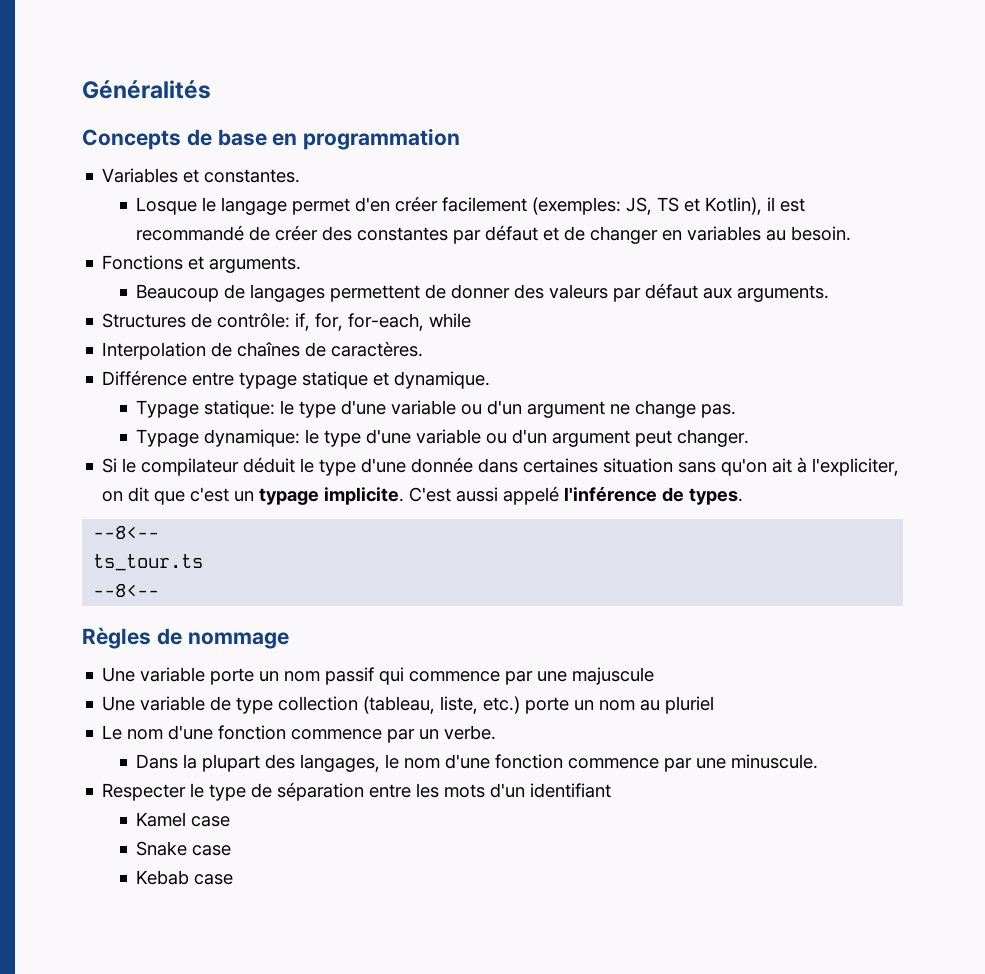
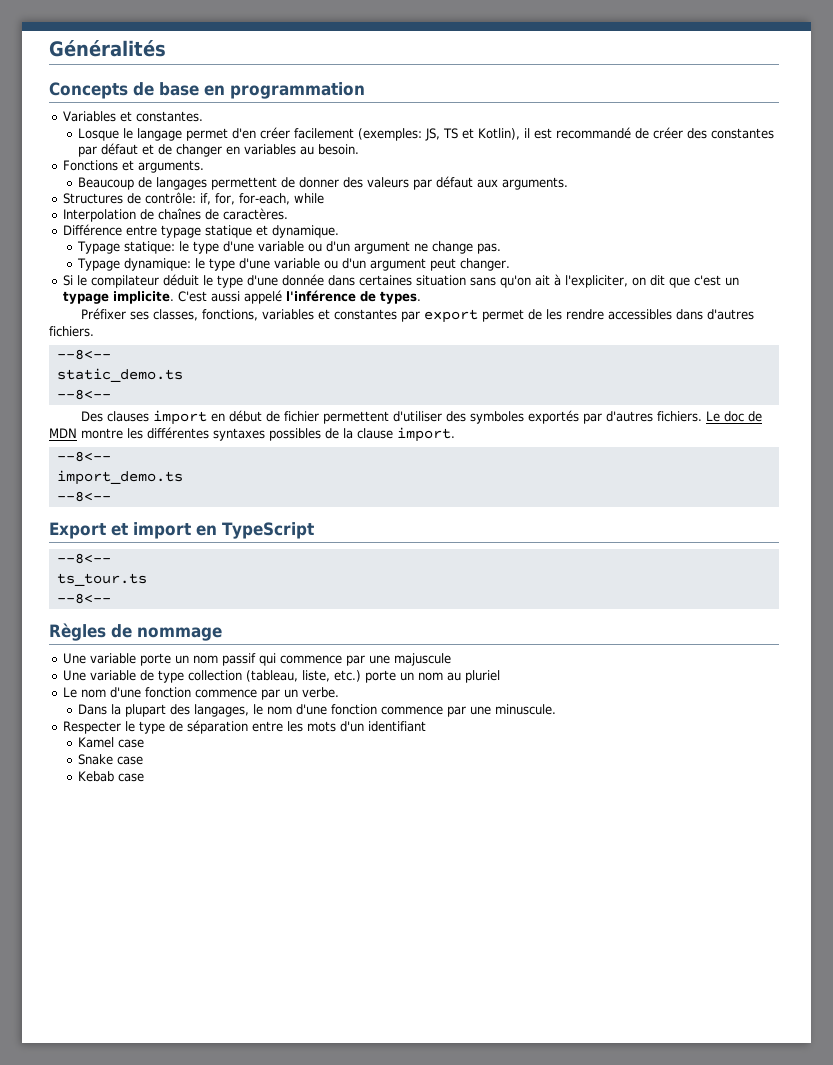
(744, 496) none -> [80,308,754,323] [49,326,94,337] [56,349,111,360] [56,368,183,382] [56,389,111,400] [80,410,762,425] [49,427,455,442] [56,451,111,462] [56,470,183,485] [56,491,111,502] [49,522,314,539] // Préfixer ses classes, fonctions, variables et constantes par export permet de les rendre accessibles dans d'autres fichiers. // --8<-- // static_demo.ts // --8<-- // Des clauses import en début de fichier permettent d'utiliser des symboles exportés par d'autres fichiers. Le doc de MDN montre les différentes syntaxes possibles de la clause import. // --8<-- // import_demo.ts // --8<-- // Export et import en TypeScript

